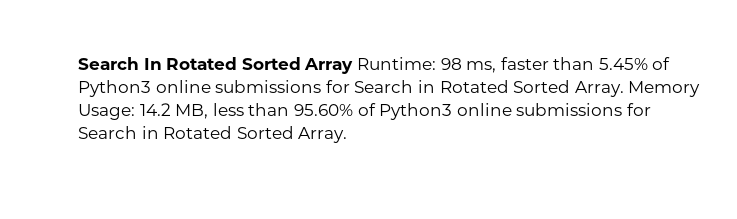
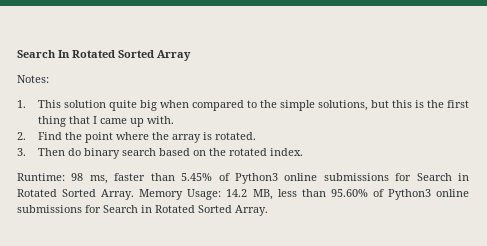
(354, 66) none -> [17,75,49,83] [17,100,470,111] [37,116,174,127] [17,132,256,143] [17,148,303,159] // Notes: // 1. This solution quite big when compared to the simple solutions, but this is the first thing that I came up with. // 2. Find the point where the array is rotated. // 3. Then do binary search based on the rotated index. //

